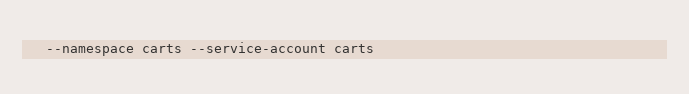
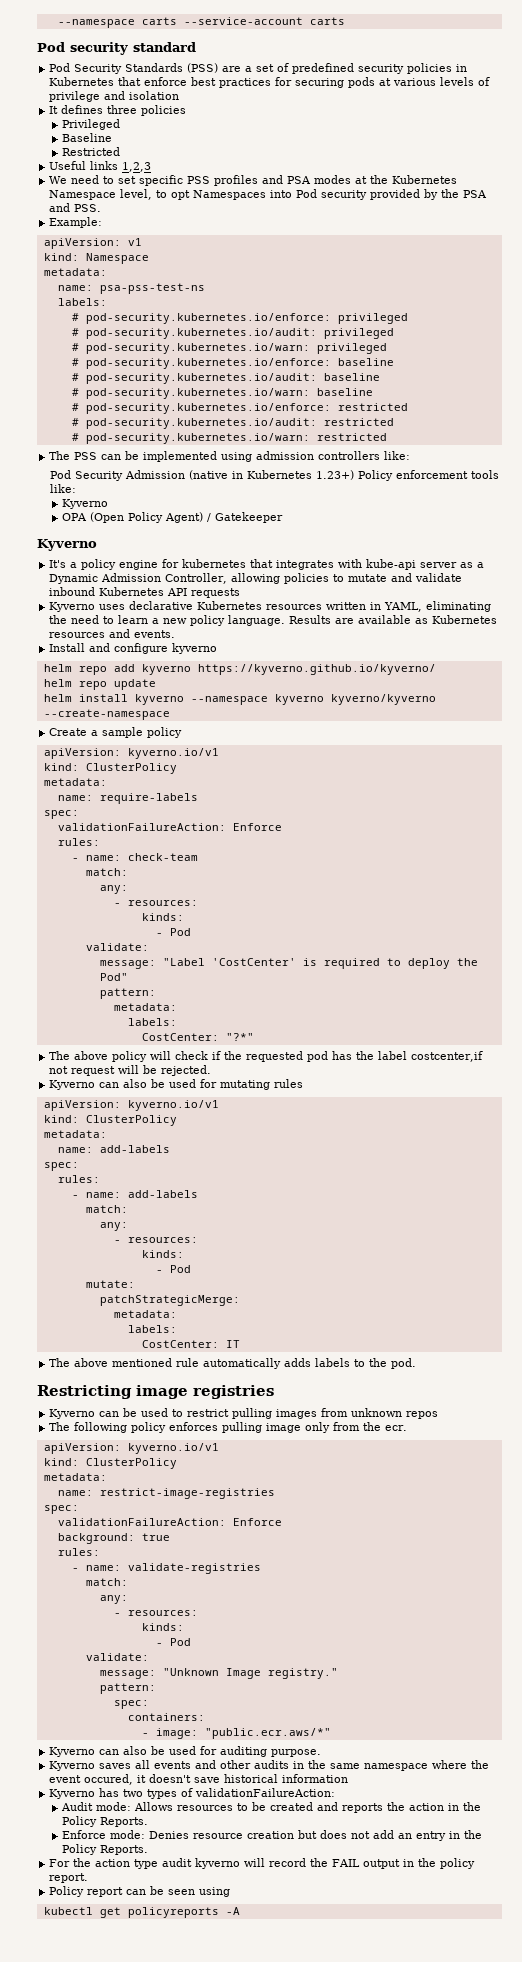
(374, 48) none -> [37,42,196,55] [49,63,468,74] [49,77,491,88] [49,91,180,102] [49,105,187,116] [62,119,121,130] [62,133,113,142] [62,147,121,156] [49,161,152,172] [49,175,458,186] [49,189,488,200] [49,203,102,212] [49,217,103,228] [43,238,142,249] [43,253,149,264] [43,268,107,276] [57,283,205,294] [57,298,107,306] [71,313,408,324] [71,328,394,339] [71,343,387,354] [71,358,394,369] [71,373,380,384] [71,388,373,399] [71,403,408,414] [71,418,394,429] [71,433,387,444] [49,451,411,462] [50,470,500,481] [50,484,77,493] [62,499,109,509] [62,512,284,523] [37,539,97,551] [49,559,485,570] [49,573,463,584] [49,587,241,598] [49,601,492,612] [49,615,498,626] [49,629,176,638] [49,643,218,654] [43,664,436,675] [43,679,156,690] [43,694,436,705] [43,709,170,720] [49,727,183,738] [43,748,219,759] [43,763,177,774] [43,778,107,786] [57,793,198,804] [43,810,79,819] [57,823,282,831] [57,838,100,846] [71,853,198,861] [85,868,128,876] [99,885,128,894] [113,900,198,906] [141,913,184,921] [155,928,191,936] [85,943,149,951] [99,958,478,969] [99,973,128,981] [99,988,156,999] [113,1003,177,1011] [127,1018,177,1026] [141,1033,254,1041] [49,1051,484,1062] [49,1065,212,1076] [49,1079,304,1090] [43,1100,219,1111] [43,1115,177,1126] [43,1130,107,1138] [57,1145,170,1153] [43,1162,79,1171] [57,1175,100,1183] [71,1190,198,1198] [85,1205,128,1213] [99,1222,128,1231] [113,1237,198,1243] [141,1250,184,1258] [155,1265,191,1273] [85,1280,135,1288] [99,1295,240,1306] [113,1310,177,1318] [127,1325,177,1333] [141,1340,240,1348] [49,1358,417,1369] [37,1385,274,1399] [49,1408,439,1419] [49,1422,408,1433] [43,1443,219,1454] [43,1458,177,1469] [43,1473,107,1481] [57,1488,275,1499] [43,1505,79,1514] [57,1518,282,1526] [57,1533,170,1544] [57,1548,100,1556] [71,1563,261,1574] [85,1578,128,1586] [99,1595,128,1604] [113,1610,198,1616] [141,1623,184,1631] [155,1638,191,1646] [85,1653,149,1661] [99,1668,338,1679] [99,1683,156,1694] [113,1700,149,1709] [127,1713,205,1721] [141,1728,331,1739] [49,1746,322,1757] [49,1760,490,1771] [49,1774,349,1785] [49,1788,336,1799] [61,1802,482,1813] [62,1816,149,1827] [62,1830,483,1841] [62,1844,149,1855] [49,1858,476,1869] [49,1873,89,1883] [49,1886,231,1897] [43,1907,240,1918] // Pod security standard // Pod Security Standards (PSS) are a set of predefined security policies in Kubernetes that enforce best practices for securing pods at various levels of privilege and isolation // It defines three policies // Privileged // Baseline // Restricted // Useful links 1,2,3 // We need to set specific PSS profiles and PSA modes at the Kubernetes Namespace level, to opt Namespaces into Pod security provided by the PSA and PSS. // Example: // apiVersion: v1 // kind: Namespace // metadata: // name: psa-pss-test-ns // labels: // # pod-security.kubernetes.io/enforce: privileged // # pod-security.kubernetes.io/audit: privileged // # pod-security.kubernetes.io/warn: privileged // # pod-security.kubernetes.io/enforce: baseline // # pod-security.kubernetes.io/audit: baseline // # pod-security.kubernetes.io/warn: baseline // # pod-security.kubernetes.io/enforce: restricted // # pod-security.kubernetes.io/audit: restricted // # pod-security.kubernetes.io/warn: restricted // The PSS can be implemented using admission controllers like: // Pod Security Admission (native in Kubernetes 1.23+) Policy enforcement tools like: // Kyverno // OPA (Open Policy Agent) / Gatekeeper // Kyverno // It's a policy engine for kubernetes that integrates with kube-api server as a Dynamic Admission Controller, allowing policies to mutate and validate inbound Kubernetes API requests // Kyverno uses declarative Kubernetes resources written in YAML, eliminating the need to learn a new policy language. Results are available as Kubernetes resources and events. // Install and configure kyverno // helm repo add kyverno https://kyverno.github.io/kyverno/ // helm repo update // helm install kyverno --namespace kyverno kyverno/kyverno --create-namespace // Create a sample policy // apiVersion: kyverno.io/v1 // kind: ClusterPolicy // metadata: // name: require-labels // spec: // validationFailureAction: Enforce // rules: // - name: check-team // match: // any: // - resources: // kinds: // - Pod // validate: // message: "Label 'CostCenter' is required to deploy the Pod" // pattern: // metadata: // labels: // CostCenter: "?*" // The above policy will check if the requested pod has the label costcenter,if not request will be rejected. // Kyverno can also be used for mutating rules // apiVersion: kyverno.io/v1 // kind: ClusterPolicy // metadata: // name: add-labels // spec: // rules: // - name: add-labels // match: // any: // - resources: // kinds: // - Pod // mutate: // patchStrategicMerge: // metadata: // labels: // CostCenter: IT // The above mentioned rule automatically adds labels to the pod. // Restricting image registries // Kyverno can be used to restrict pulling images from unknown repos // The following policy enforces pulling image only from the ecr. // apiVersion: kyverno.io/v1 // kind: ClusterPolicy // metadata: // name: restrict-image-registries // spec: // validationFailureAction: Enforce // background: true // rules: // - name: validate-registries // match: // any: // - resources: // kinds: // - Pod // validate: // message: "Unknown Image registry." // pattern: // spec: // containers: // - image: "public.ecr.aws/*" // Kyverno can also be used for auditing purpose. // Kyverno saves all events and other audits in the same namespace where the event occured, it doesn't save historical information // Kyverno has two types of validationFailureAction: // Audit mode: Allows resources to be created and reports the action in the Policy Reports. // Enforce mode: Denies resource creation but does not add an entry in the Policy Reports. // For the action type audit kyverno will record the FAIL output in the policy report. // Policy report can be seen using // kubectl get policyreports -A

